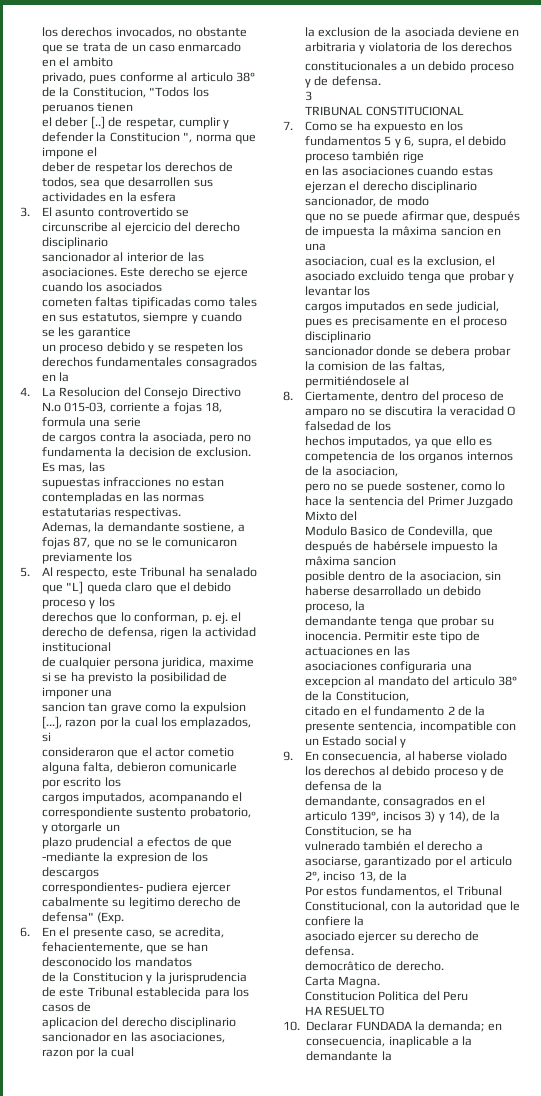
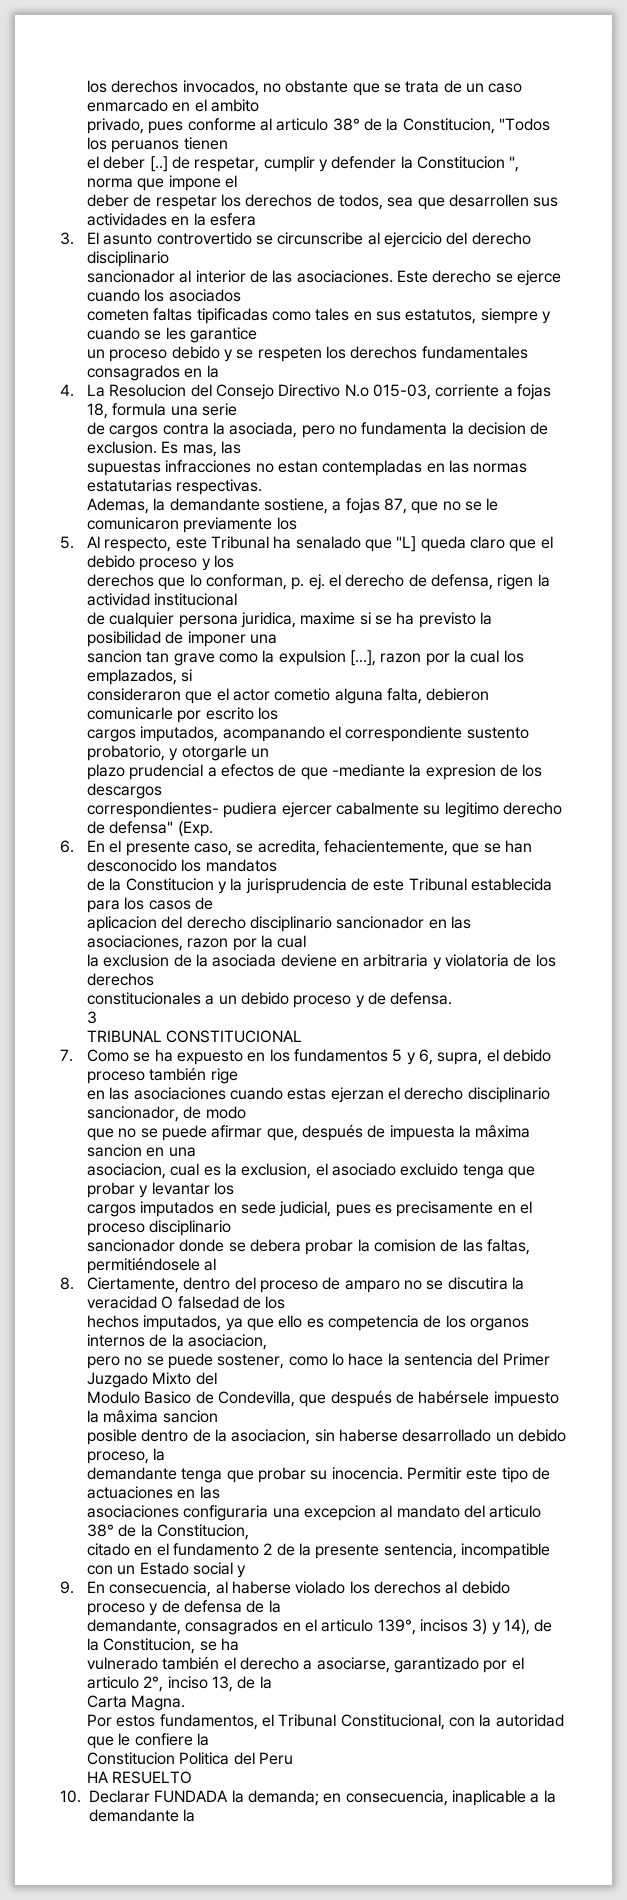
(407, 876) none -> [87,1695,186,1711] // Carta Magna.
[305,931,479,943] [305,946,355,956] [305,961,444,971] [305,976,381,988] // asociado ejercer su derecho de defensa. // democrâtico de derecho. // Carta Magna. -> (210, 1739) none

